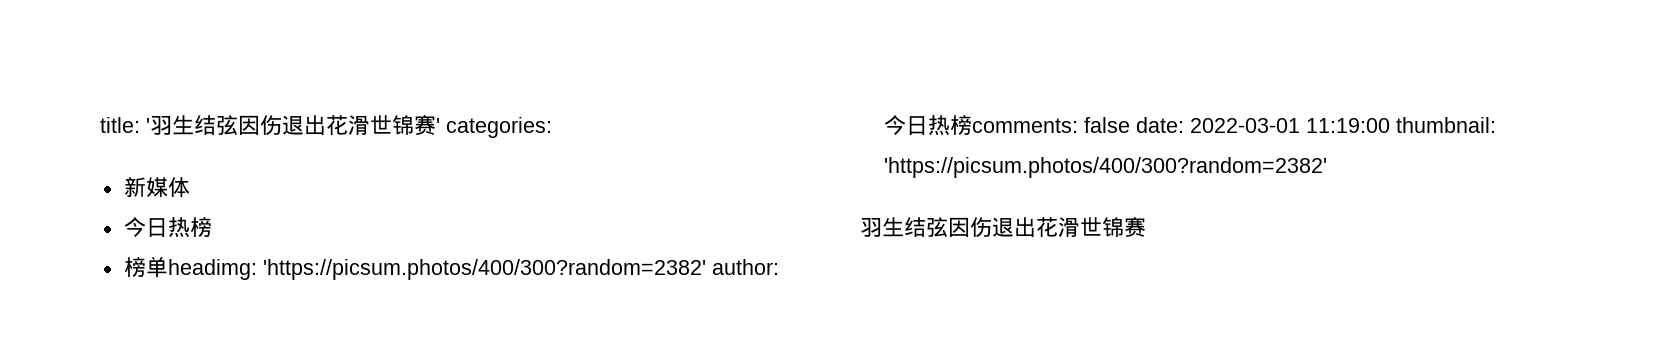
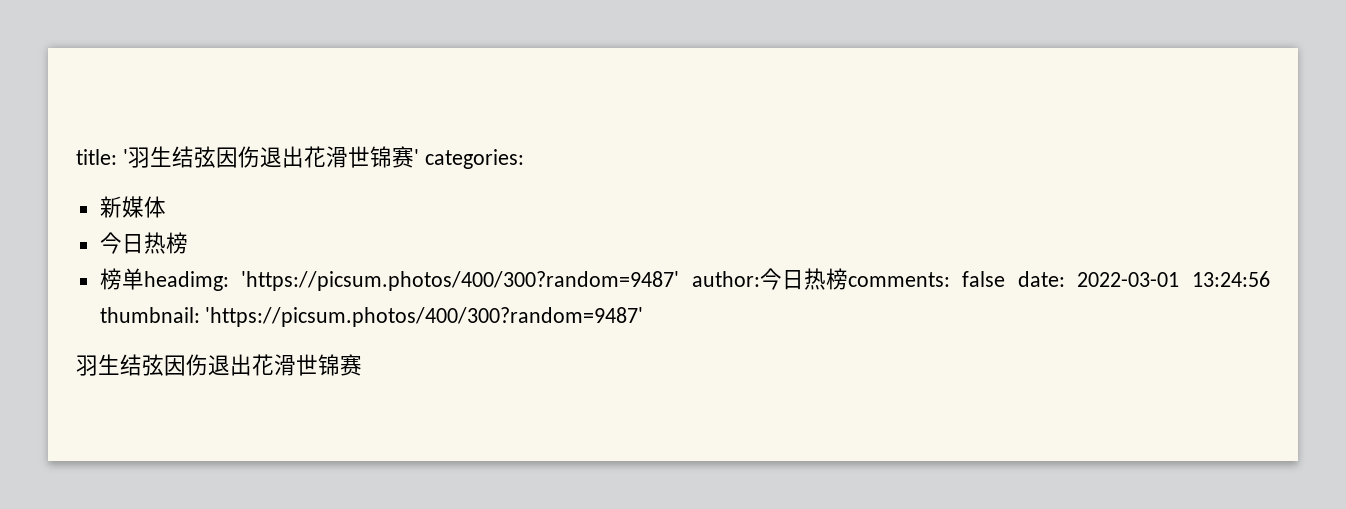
[262,259,706,280] 'https://picsum.photos/400/300?random=2382' -> [241,271,680,291] 'https://picsum.photos/400/300?random=9487'
[1305,117,1496,133] [883,157,1327,178] 11:19:00 thumbnail: 'https://picsum.photos/400/300?random=2382' -> [1192,271,1270,287] [99,307,644,327] 13:24:56 thumbnail: 'https://picsum.photos/400/300?random=9487'

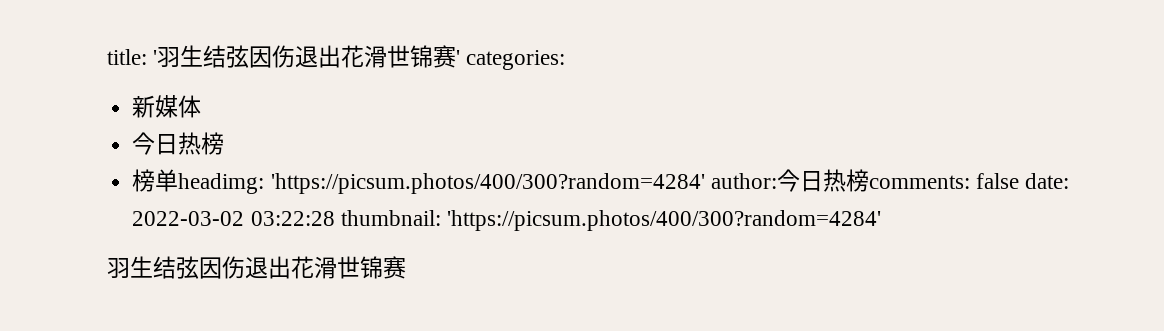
[241,271,680,291] 'https://picsum.photos/400/300?random=9487' -> [270,173,705,194] 'https://picsum.photos/400/300?random=4284'
[1077,271,1270,287] [99,307,644,327] 2022-03-01 13:24:56 thumbnail: 'https://picsum.photos/400/300?random=9487' -> [132,210,881,231] 2022-03-02 03:22:28 thumbnail: 'https://picsum.photos/400/300?random=4284'

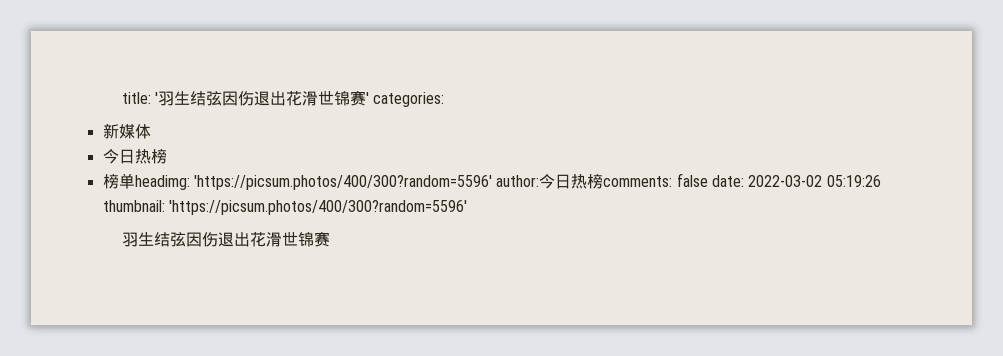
[270,173,705,194] 'https://picsum.photos/400/300?random=4284' -> [193,175,492,190] 'https://picsum.photos/400/300?random=5596'
[250,210,881,231] 03:22:28 thumbnail: 'https://picsum.photos/400/300?random=4284' -> [826,175,881,187] [102,200,467,215] 05:19:26 thumbnail: 'https://picsum.photos/400/300?random=5596'

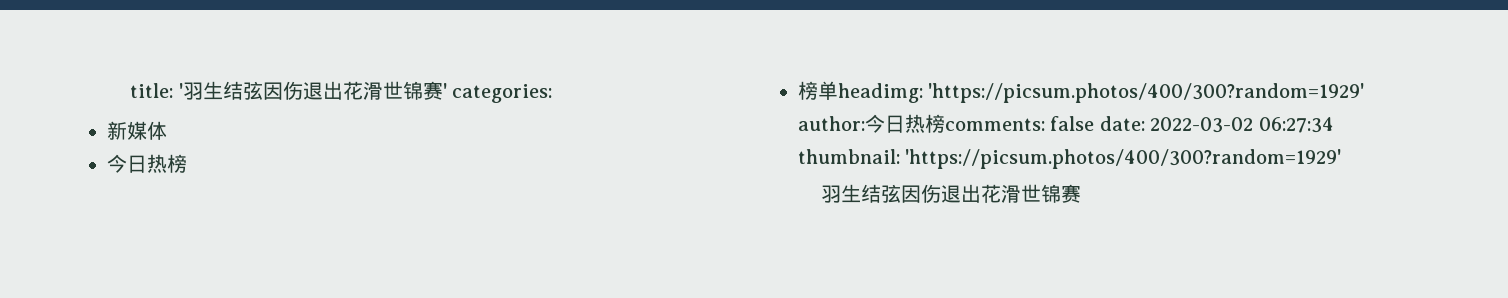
[193,175,492,190] 'https://picsum.photos/400/300?random=5596' -> [928,83,1365,103] 'https://picsum.photos/400/300?random=1929'
[826,175,881,187] [102,200,467,215] 05:19:26 thumbnail: 'https://picsum.photos/400/300?random=5596' -> [1258,117,1334,133] [798,149,1342,169] 06:27:34 thumbnail: 'https://picsum.photos/400/300?random=1929'

